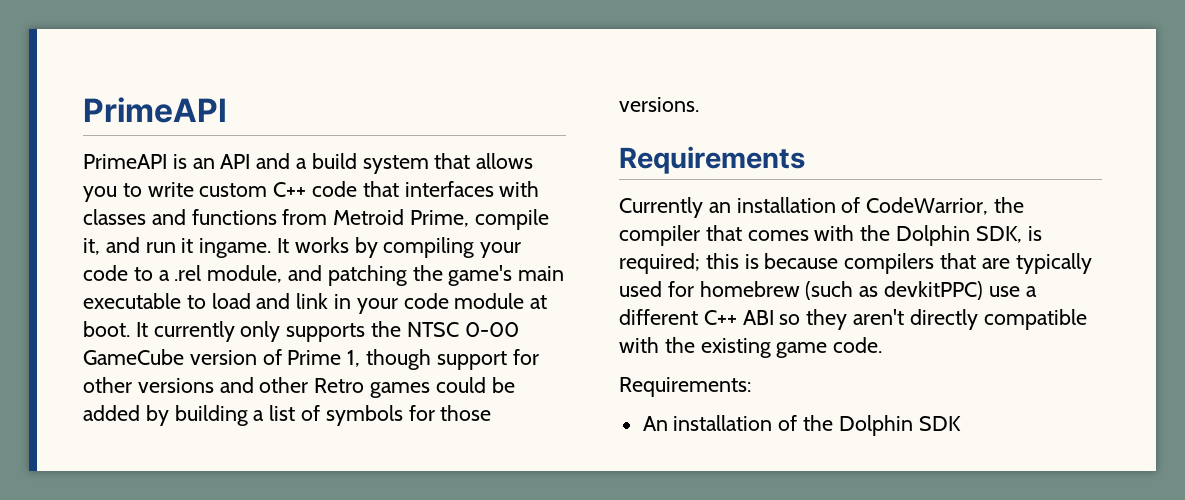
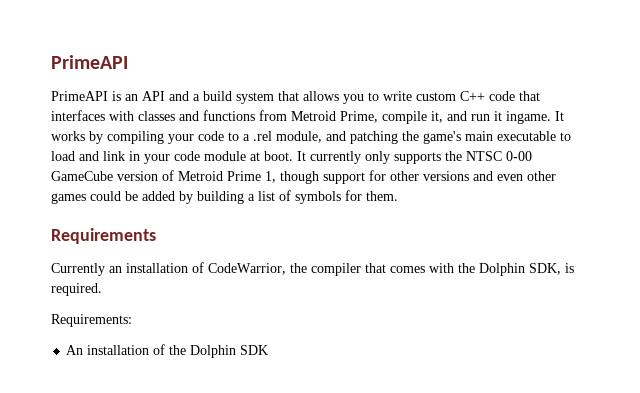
(282, 357) none -> [178,171,223,181] Metroid
[259,377,365,393] other Retro -> [497,171,556,181] even other
[440,405,492,421] [619,97,699,112] those versions. -> [366,191,398,201] them.
[619,253,1092,274] [619,281,1037,300] [619,309,1087,330] [619,337,883,358] required; this is because compilers that are typically used for homebrew (such as devkitPPC) use a different C++ ABI so they aren't directly compatible with the existing game code. -> [51,283,102,296] required.

